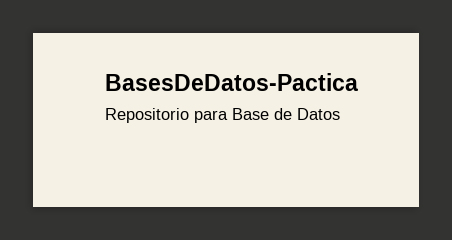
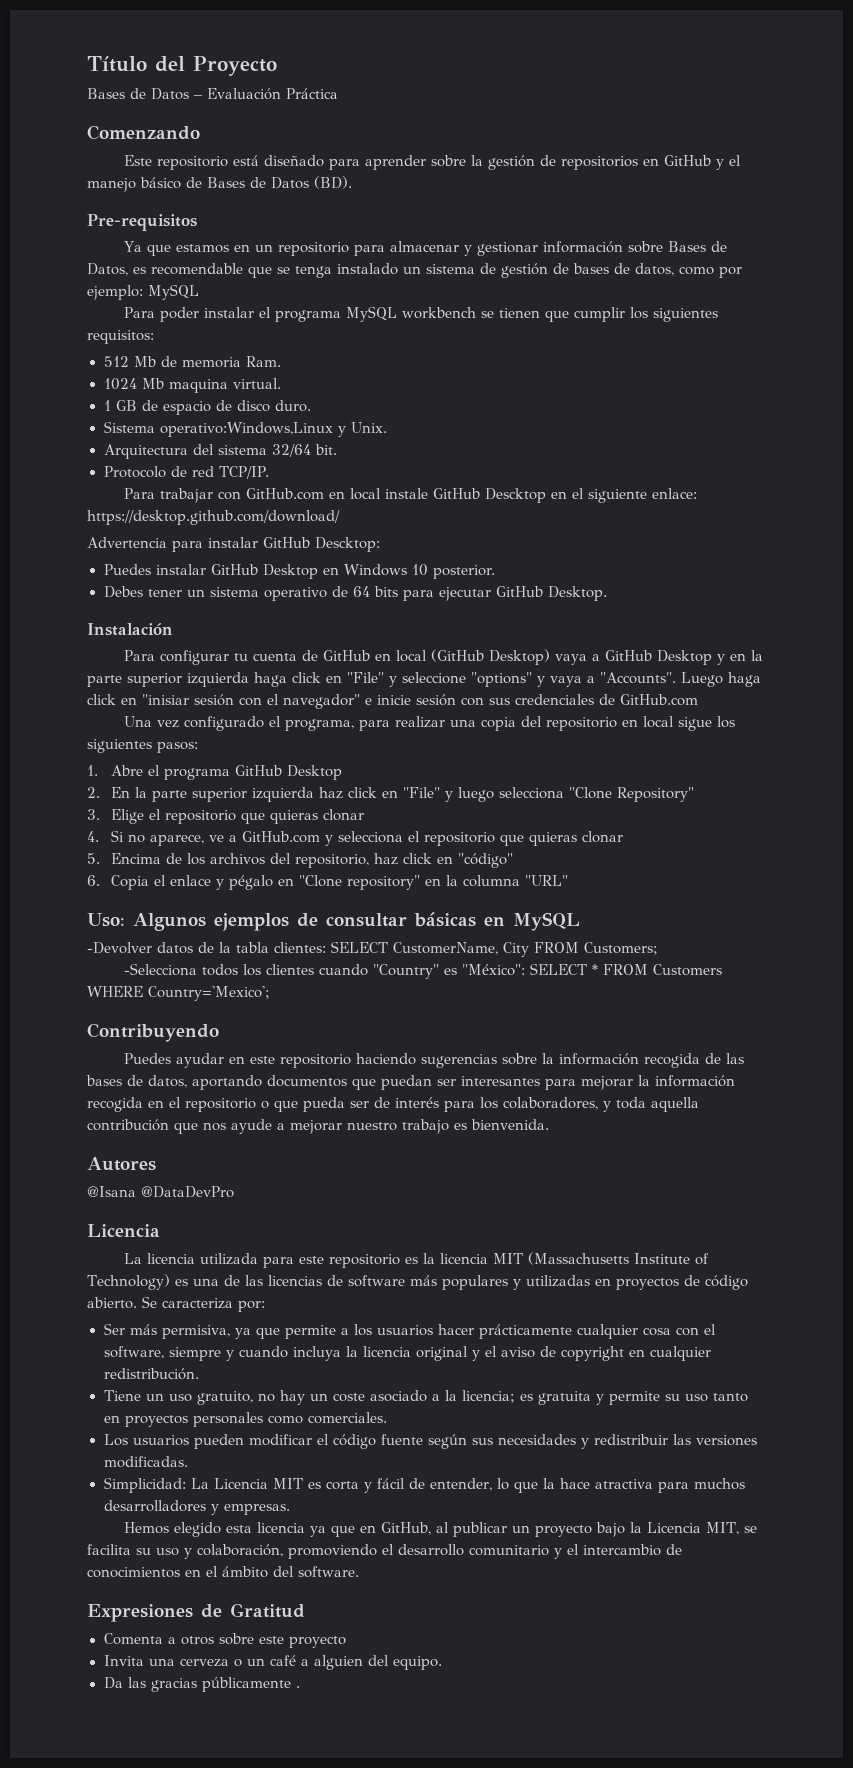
[105,73,358,91] [105,108,340,123] BasesDeDatos-Pactica // Repositorio para Base de Datos -> [87,56,277,76] [87,88,338,100] [87,125,200,140] [123,155,741,170] [87,176,352,192] [87,214,197,231] [123,241,727,256] [87,263,742,278] [87,284,199,300] [123,306,718,322] [87,330,154,344] [103,356,281,368] [103,378,281,393] [103,400,311,415] [103,421,387,437] [103,444,337,459] [103,466,270,479] [123,488,697,503] [87,510,340,525] [87,537,380,552] [103,564,496,579] [103,586,607,601] [87,623,173,636] [123,649,763,665] [87,672,761,687] [87,694,698,709] [123,716,735,731] [87,739,198,753] [87,765,342,780] [87,787,694,802] [87,809,364,824] [87,830,623,846] [87,853,513,868] [87,875,568,890] [87,912,580,931] [87,941,658,957] [123,963,722,979] [87,986,270,1001] [87,1023,219,1042] [123,1053,744,1068] [86,1075,735,1090] [87,1097,699,1112] [87,1119,549,1134] [87,1157,156,1171] [87,1186,234,1198] [87,1224,160,1237] [123,1252,709,1268] [87,1274,748,1290] [87,1296,265,1312] [103,1323,716,1339] [103,1346,711,1361] [103,1368,199,1380] [103,1390,748,1405] [103,1412,387,1427] [103,1434,757,1449] [103,1456,188,1468] [103,1477,745,1493] [103,1500,290,1515] [123,1522,757,1537] [87,1544,682,1559] [87,1566,359,1578] [87,1603,305,1622] [103,1633,346,1648] [103,1655,442,1670] [103,1677,300,1692] Título del Proyecto // Bases de Datos – Evaluación Práctica // Comenzando // Este repositorio está diseñado para aprender sobre la gestión de repositorios en GitHub y el manejo básico de Bases de Datos (BD). // Pre-requisitos // Ya que estamos en un repositorio para almacenar y gestionar información sobre Bases de Datos, es recomendable que se tenga instalado un sistema de gestión de bases de datos, como por ejemplo: MySQL // Para poder instalar el programa MySQL workbench se tienen que cumplir los siguientes requisitos: // 512 Mb de memoria Ram. // 1024 Mb maquina virtual. // 1 GB de espacio de disco duro. // Sistema operativo:Windows,Linux y Unix. // Arquitectura del sistema 32/64 bit. // Protocolo de red TCP/IP. // Para trabajar con GitHub.com en local instale GitHub Descktop en el siguiente enlace: https://desktop.github.com/download/ // Advertencia para instalar GitHub Descktop: // Puedes instalar GitHub Desktop en Windows 10 posterior. // Debes tener un sistema operativo de 64 bits para ejecutar GitHub Desktop. // Instalación // Para configurar tu cuenta de GitHub en local (GitHub Desktop) vaya a GitHub Desktop y en la parte superior izquierda haga click en "File" y seleccione "options" y vaya a "Accounts". Luego haga click en "inisiar sesión con el navegador" e inicie sesión con sus credenciales de GitHub.com // Una vez configurado el programa, para realizar una copia del repositorio en local sigue los siguientes pasos: // 1. Abre el programa GitHub Desktop // 2. En la parte superior izquierda haz click en "File" y luego selecciona "Clone Repository" // 3. Elige el repositorio que quieras clonar // 4. Si no aparece, ve a GitHub.com y selecciona el repositorio que quieras clonar // 5. Encima de los archivos del repositorio, haz click en "código" // 6. Copia el enlace y pégalo en "Clone repository" en la columna "URL" // Uso: Algunos ejemplos de consultar básicas en MySQL // -Devolver datos de la tabla clientes: SELECT CustomerName, City FROM Customers; // -Selecciona todos los clientes cuando "Country" es "México": SELECT * FROM Customers WHERE Country='Mexico'; // Contribuyendo // Puedes ayudar en este repositorio haciendo sugerencias sobre la información recogida de las bases de datos, aportando documentos que puedan ser interesantes para mejorar la información recogida en el repositorio o que pueda ser de interés para los colaboradores, y toda aquella contribución que nos ayude a mejorar nuestro trabajo es bienvenida. // Autores // @Isana @DataDevPro // Licencia // La licencia utilizada para este repositorio es la licencia MIT (Massachusetts Institute of Technology) es una de las licencias de software más populares y utilizadas en proyectos de código abierto. Se caracteriza por: // Ser más permisiva, ya que permite a los usuarios hacer prácticamente cualquier cosa con el software, siempre y cuando incluya la licencia original y el aviso de copyright en cualquier redistribución. // Tiene un uso gratuito, no hay un coste asociado a la licencia; es gratuita y permite su uso tanto en proyectos personales como comerciales. // Los usuarios pueden modificar el código fuente según sus necesidades y redistribuir las versiones modificadas. // Simplicidad: La Licencia MIT es corta y fácil de entender, lo que la hace atractiva para muchos desarrolladores y empresas. // Hemos elegido esta licencia ya que en GitHub, al publicar un proyecto bajo la Licencia MIT, se facilita su uso y colaboración, promoviendo el desarrollo comunitario y el intercambio de conocimientos en el ámbito del software. // Expresiones de Gratitud // Comenta a otros sobre este proyecto // Invita una cerveza o un café a alguien del equipo. // Da las gracias públicamente .

